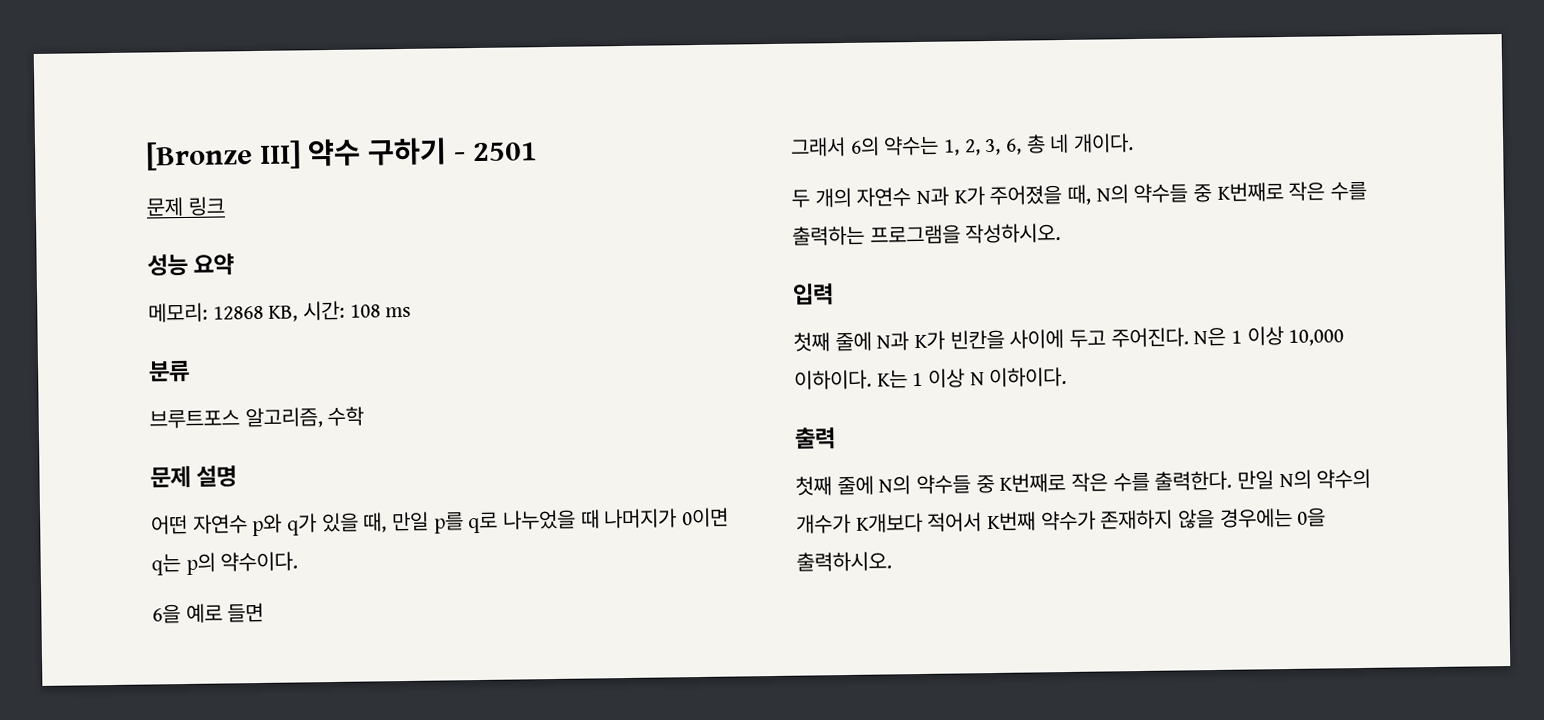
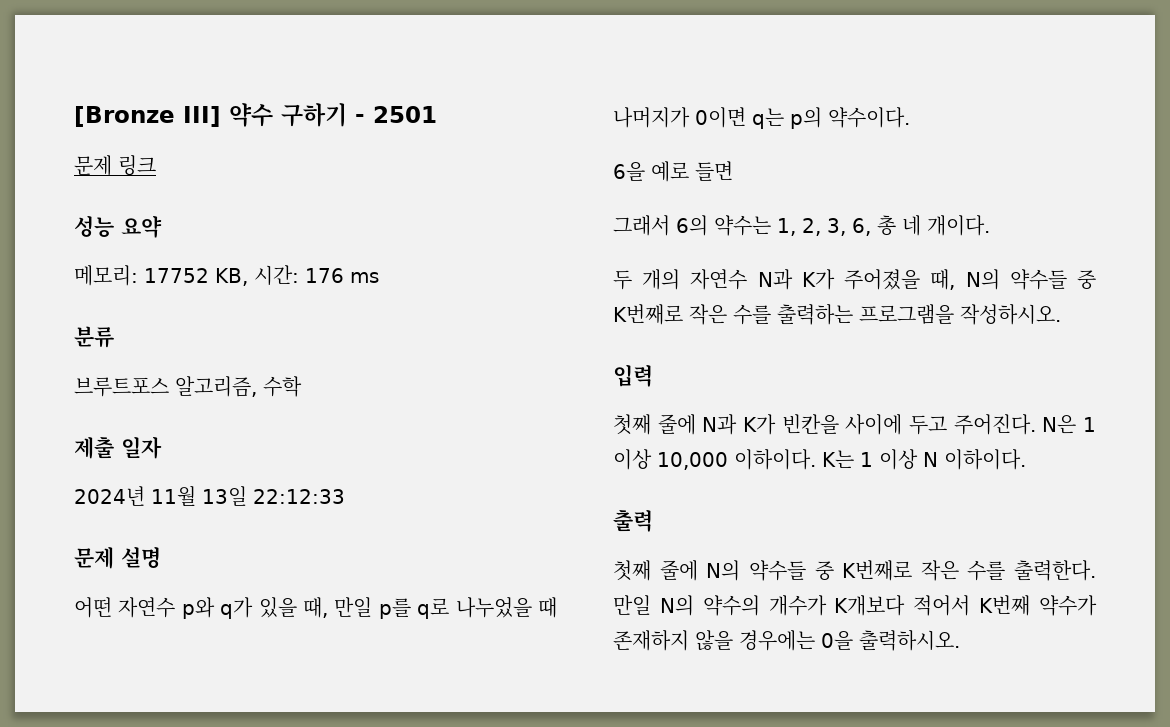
[212,305,264,320] 12868 -> [144,268,209,283] 17752
[349,304,381,318] 108 -> [305,268,344,283] 176
(365, 416) none -> [74,436,162,459] [74,485,345,506] // 제출 일자 // 2024년 11월 13일 22:12:33

